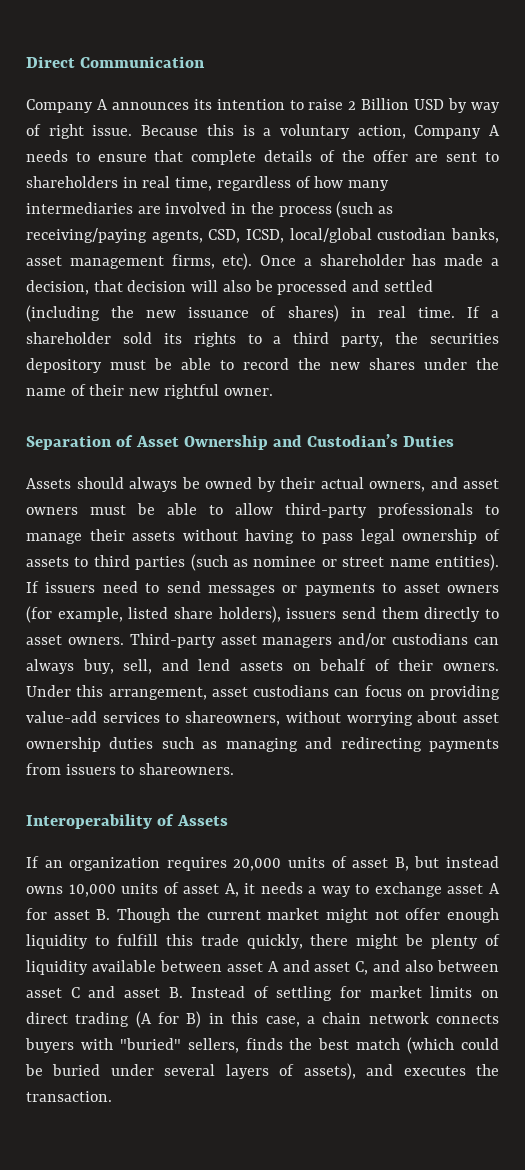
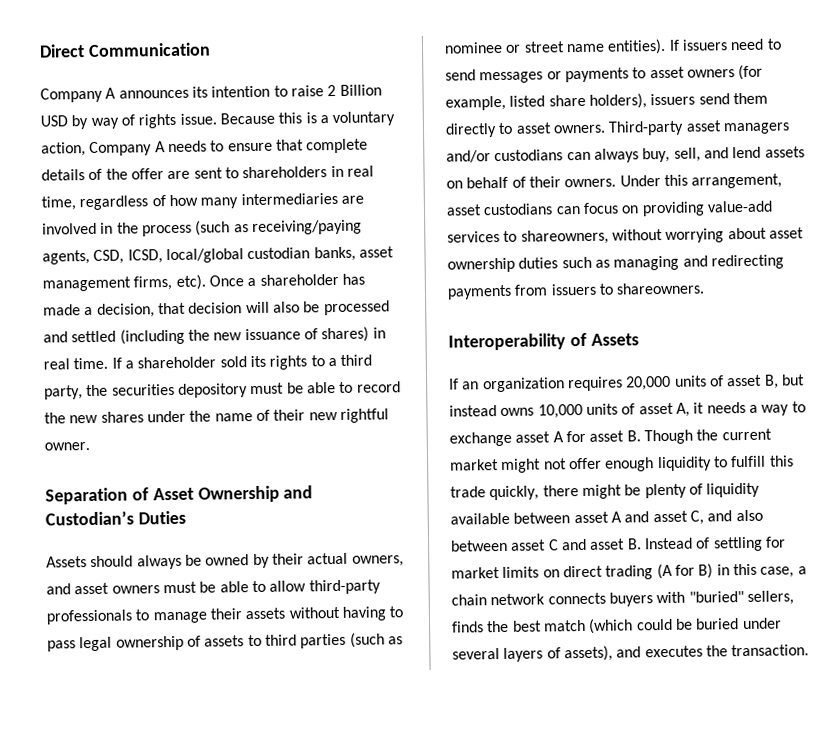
[48,124,84,139] right -> [138,113,177,129] rights

